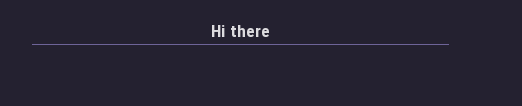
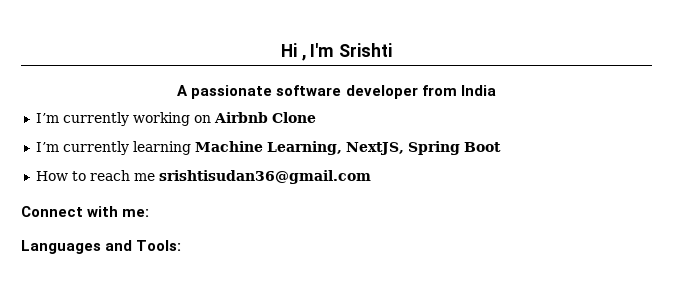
[229,25,270,37] there -> [301,43,393,61] [177,85,496,99] [35,112,316,126] [35,141,501,155] [35,170,371,184] [21,206,150,217] [21,240,182,254] , I'm Srishti // A passionate software developer from India // I’m currently working on Airbnb Clone // I’m currently learning Machine Learning, NextJS, Spring Boot // How to reach me srishtisudan36@gmail.com // Connect with me: // Languages and Tools:

